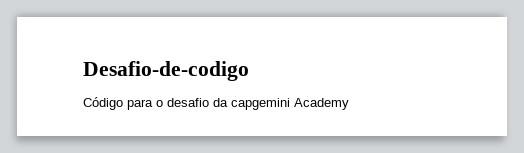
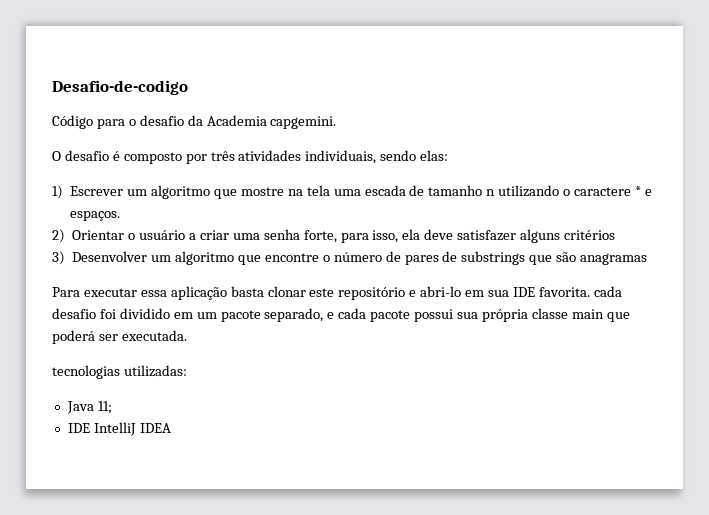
[231,98,349,110] capgemini Academy -> [206,115,337,129] [52,150,449,164] [52,185,652,199] [70,211,121,221] [52,229,616,243] [52,251,648,265] [52,286,622,300] [52,308,630,322] [52,330,187,344] [52,365,187,379] [66,401,112,414] [67,422,171,436] Academia capgemini. // O desafio é composto por três atividades individuais, sendo elas: // 1) Escrever um algoritmo que mostre na tela uma escada de tamanho n utilizando o caractere * e espaços. // 2) Orientar o usuário a criar uma senha forte, para isso, ela deve satisfazer alguns critérios // 3) Desenvolver um algoritmo que encontre o número de pares de substrings que são anagramas // Para executar essa aplicação basta clonar este repositório e abri-lo em sua IDE favorita. cada desafio foi dividido em um pacote separado, e cada pacote possui sua própria classe main que poderá ser executada. // tecnologias utilizadas: // Java 11; // IDE IntelliJ IDEA

